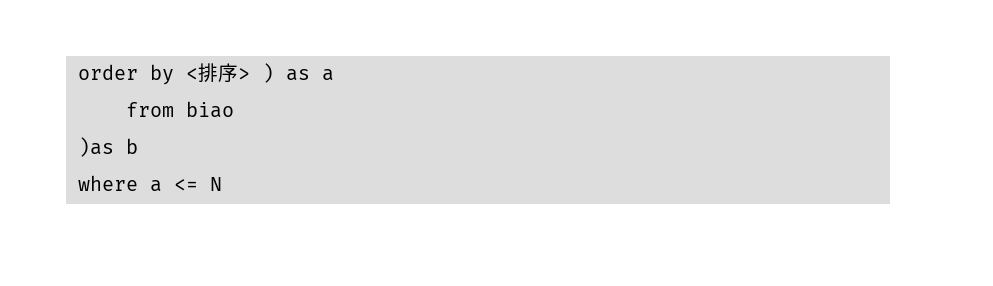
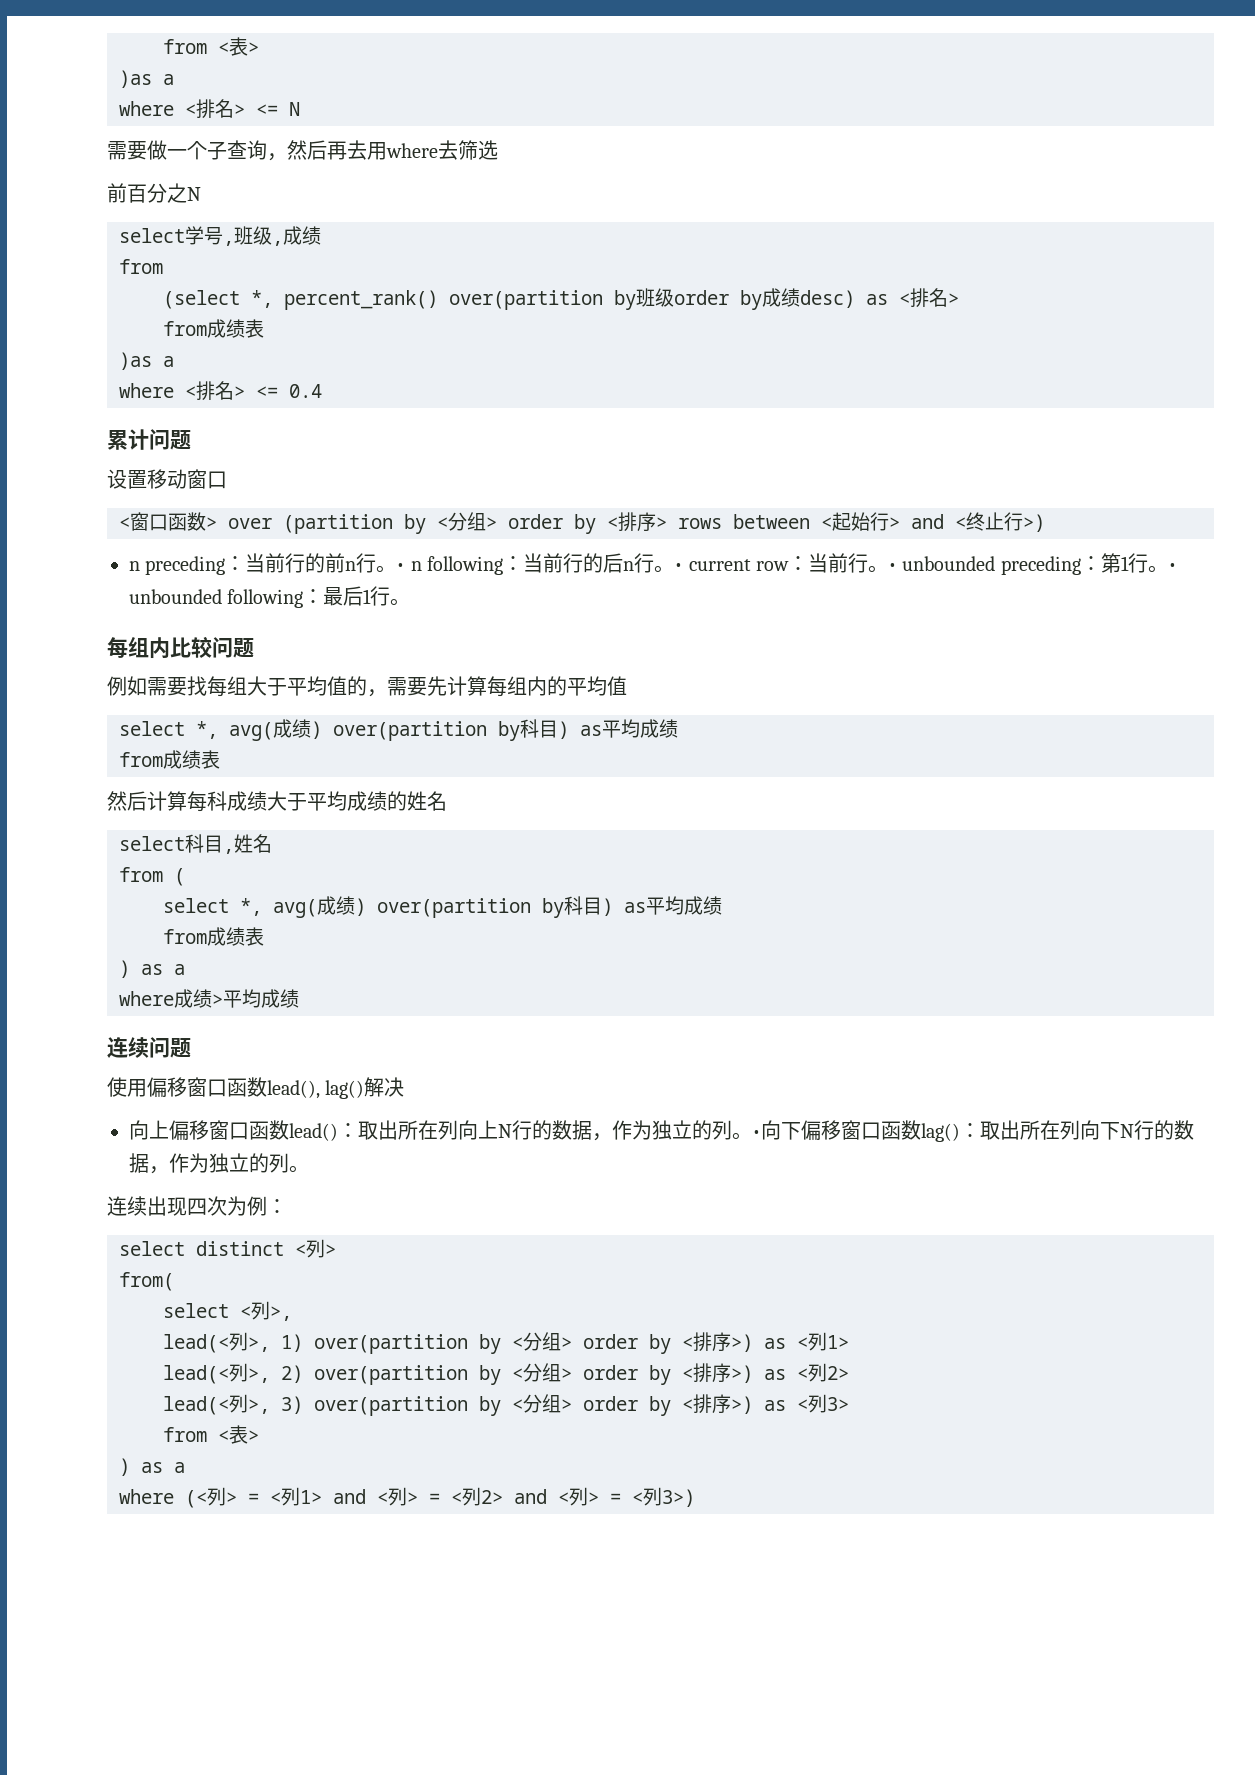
(78, 72) none -> [163,37,259,56] [119,70,174,88] [119,99,300,119] [107,140,498,161] [107,183,201,203] [119,226,321,246] [119,259,163,274] [163,288,959,310] [163,319,264,338] [119,352,174,370] [119,381,322,401] [107,429,191,450] [107,469,227,489] [119,512,497,534] from <表> // )as a // where <排名> <= N // 需要做一个子查询，然后再去用where去筛选 // 前百分之N // select学号,班级,成绩 // from // (select *, percent_rank() over(partition by班级order by成绩desc) as <排名> // from成绩表 // )as a // where <排名> <= 0.4 // 累计问题 // 设置移动窗口 // <窗口函数> over (partition by <分组>
[262,63,334,83] [126,101,234,118] [78,137,138,157] [78,175,222,192] ) as a // from biao // )as b // where a <= N -> [678,512,1045,532] [129,553,1177,575] [129,586,411,608] [107,636,254,659] [107,676,627,697] [119,719,678,741] [119,750,220,769] [107,791,447,812] [119,834,272,854] [119,867,185,886] [163,896,722,918] [163,927,264,946] [119,960,185,978] [119,989,299,1008] [107,1037,191,1058] [107,1077,405,1099] [129,1120,1194,1142] [129,1153,309,1174] [107,1196,287,1216] [119,1239,336,1258] [119,1272,174,1291] [163,1301,292,1321] [163,1332,849,1354] [163,1363,849,1385] [163,1394,849,1416] [163,1425,259,1444] [119,1458,185,1476] [119,1487,695,1508] rows between <起始行> and <终止行>) // n preceding：当前行的前n行。• n following：当前行的后n行。• current row：当前行。• unbounded preceding：第1行。• unbounded following：最后1行。 // 每组内比较问题 // 例如需要找每组大于平均值的，需要先计算每组内的平均值 // select *, avg(成绩) over(partition by科目) as平均成绩 // from成绩表 // 然后计算每科成绩大于平均成绩的姓名 // select科目,姓名 // from ( // select *, avg(成绩) over(partition by科目) as平均成绩 // from成绩表 // ) as a // where成绩>平均成绩 // 连续问题 // 使用偏移窗口函数lead(), lag()解决 // 向上偏移窗口函数lead()：取出所在列向上N行的数据，作为独立的列。•向下偏移窗口函数lag()：取出所在列向下N行的数据，作为独立的列。 // 连续出现四次为例： // select distinct <列> // from( // select <列>, // lead(<列>, 1) over(partition by <分组> order by <排序>) as <列1> // lead(<列>, 2) over(partition by <分组> order by <排序>) as <列2> // lead(<列>, 3) over(partition by <分组> order by <排序>) as <列3> // from <表> // ) as a // where (<列> = <列1> and <列> = <列2> and <列> = <列3>)

